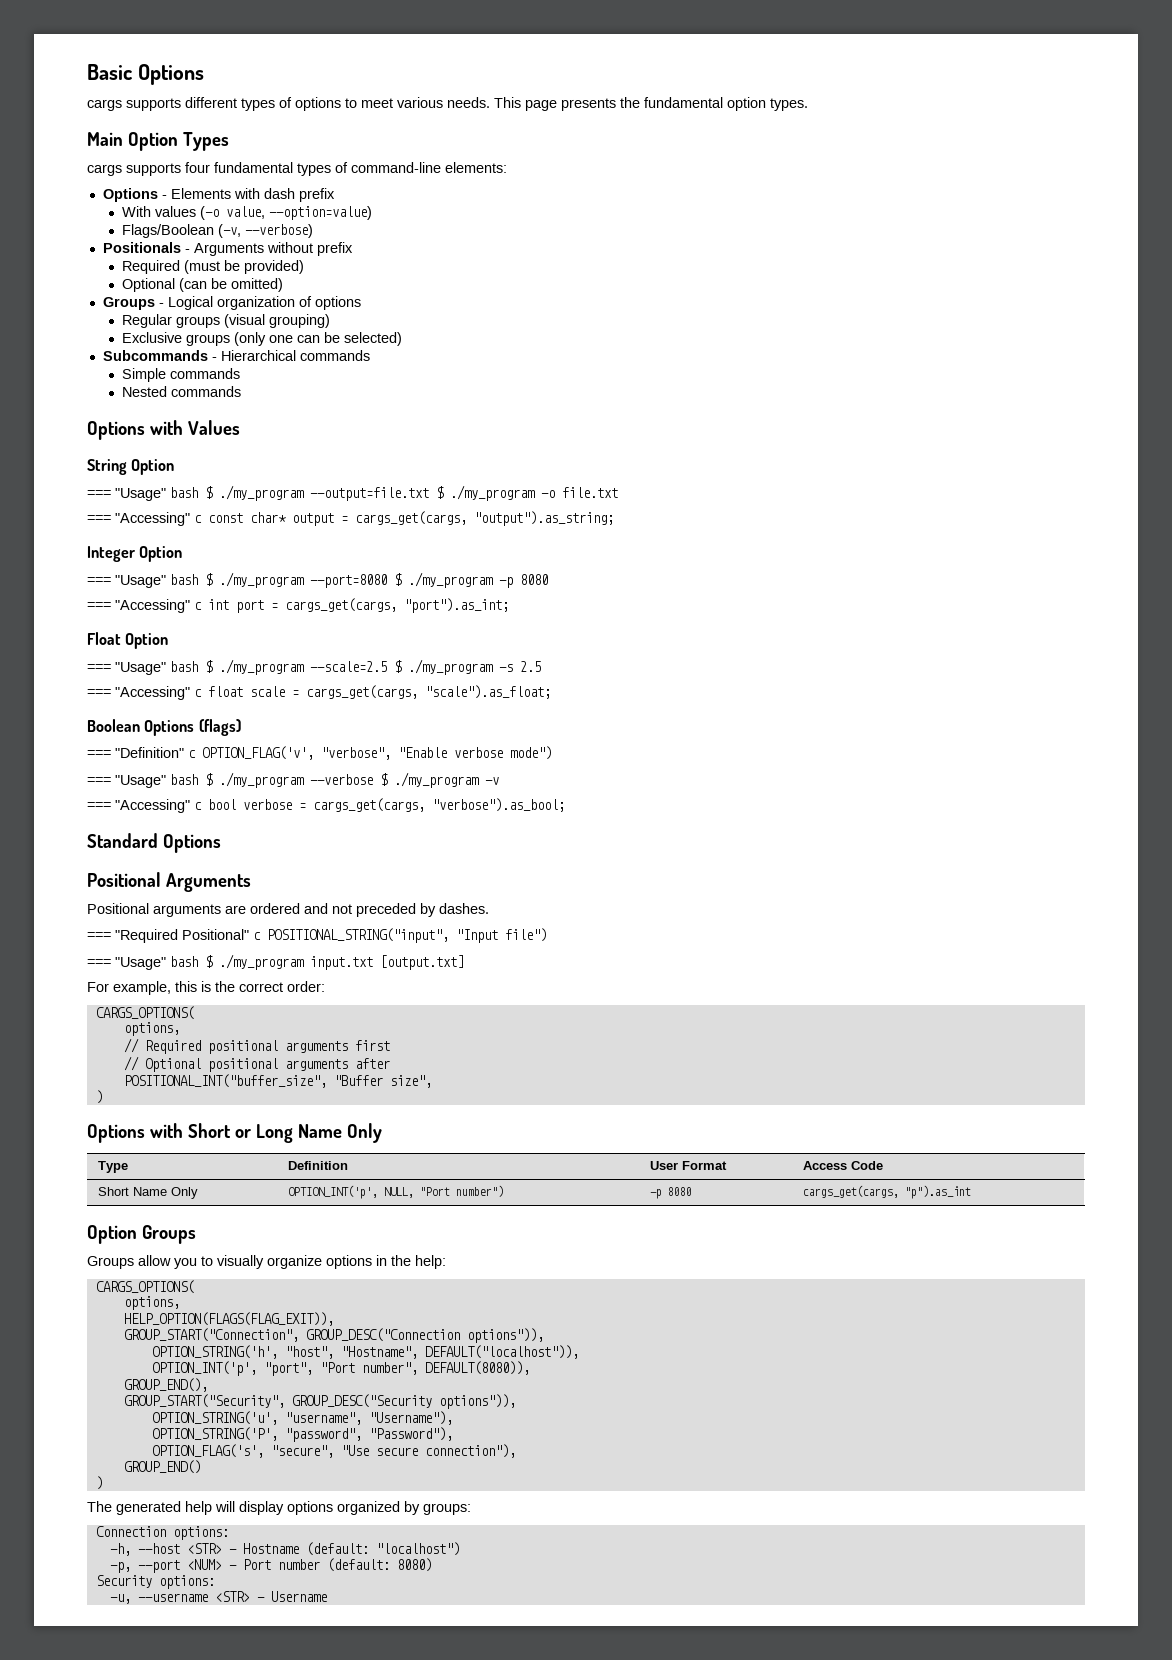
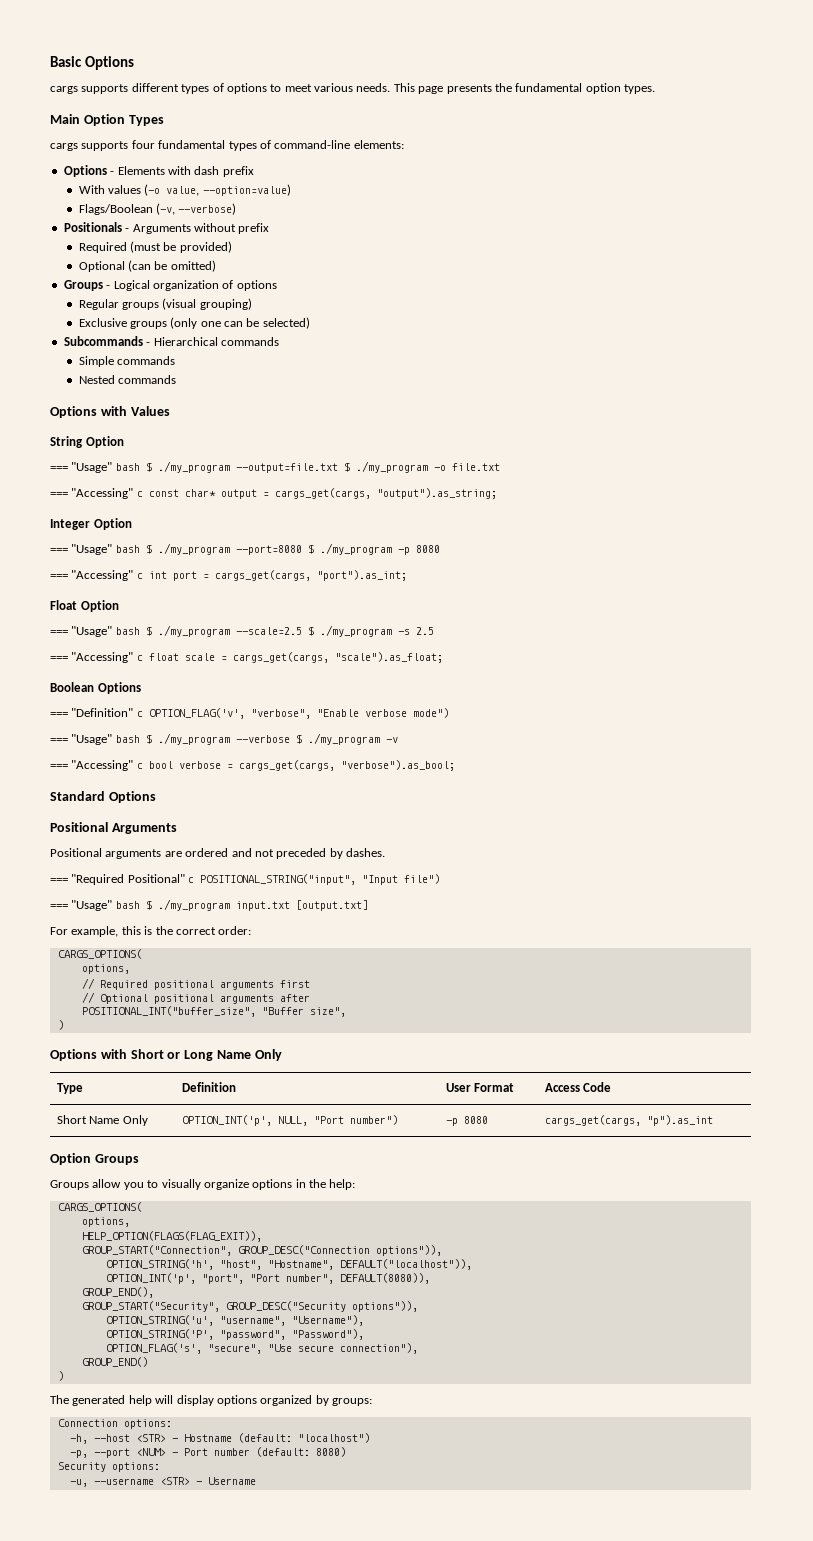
[198,719,241,736] (flags) -> (141, 688) none

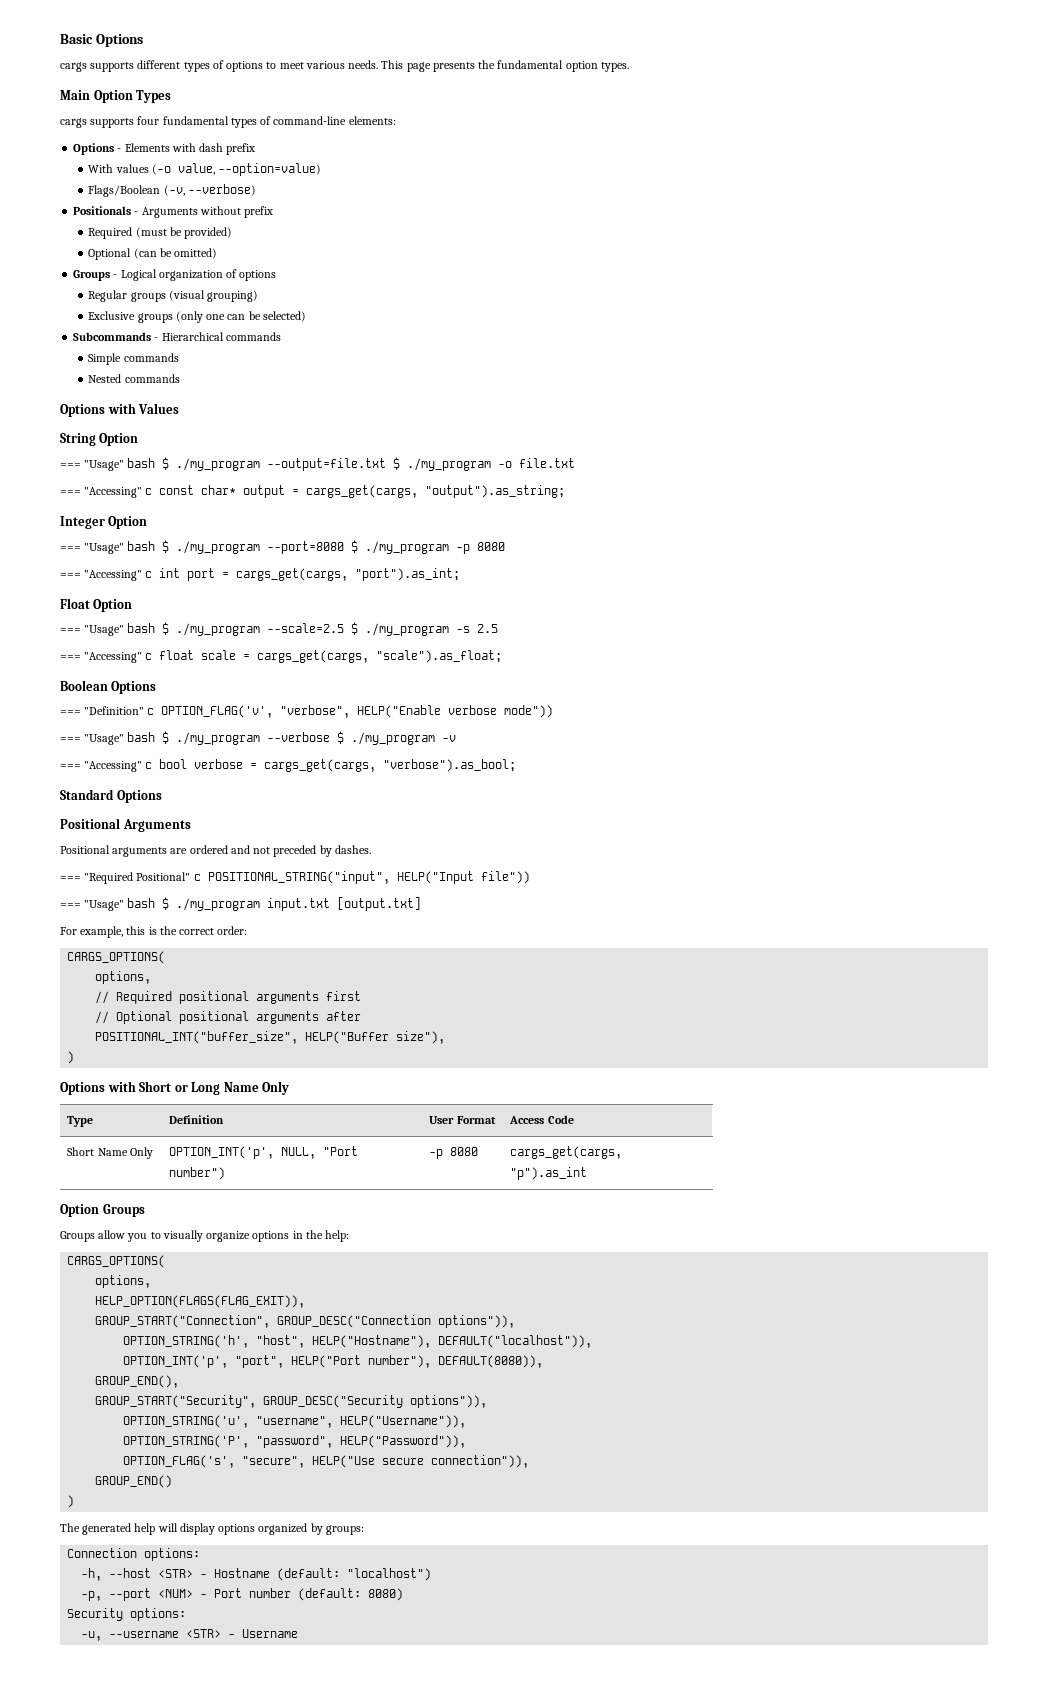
[316,708,449,718] "Enable verbose mode") -> [357,705,554,718] HELP("Enable verbose mode"))
[362,874,441,885] "Input file") -> [396,871,530,884] HELP("Input file"))
[261,1007,346,1017] "Buffer size", -> [305,1031,446,1044] HELP("Buffer size"),
[267,1260,334,1270] "Hostname", -> [312,1335,432,1348] HELP("Hostname"),
[249,1274,334,1284] "Port number", -> [291,1355,432,1368] HELP("Port number"),
[291,1315,364,1326] "Username"), -> [340,1415,467,1428] HELP("Username")),
[291,1329,364,1340] "Password"), -> [340,1435,467,1448] HELP("Password")),
[267,1343,418,1354] "Use secure connection"), -> [312,1455,530,1468] HELP("Use secure connection")),

